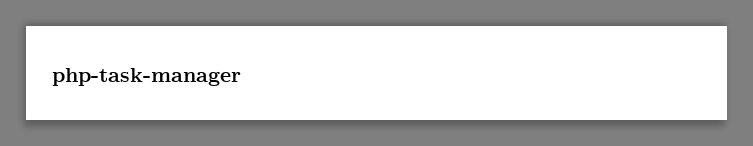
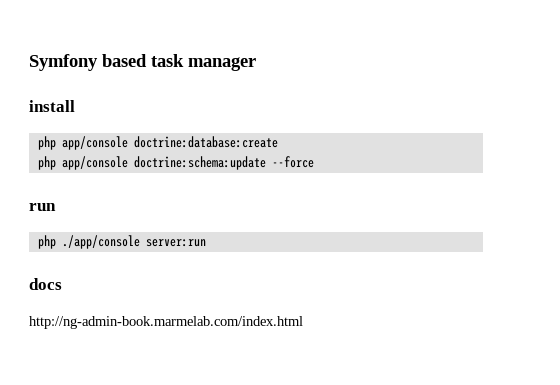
[52,68,241,86] php-task-manager -> [29,54,256,71] [29,100,75,112] [37,136,278,150] [37,156,314,170] [29,203,56,211] [37,235,206,249] [29,278,62,290] [29,316,303,329] Symfony based task manager // install // php app/console doctrine:database:create // php app/console doctrine:schema:update --force // run // php ./app/console server:run // docs // http://ng-admin-book.marmelab.com/index.html

